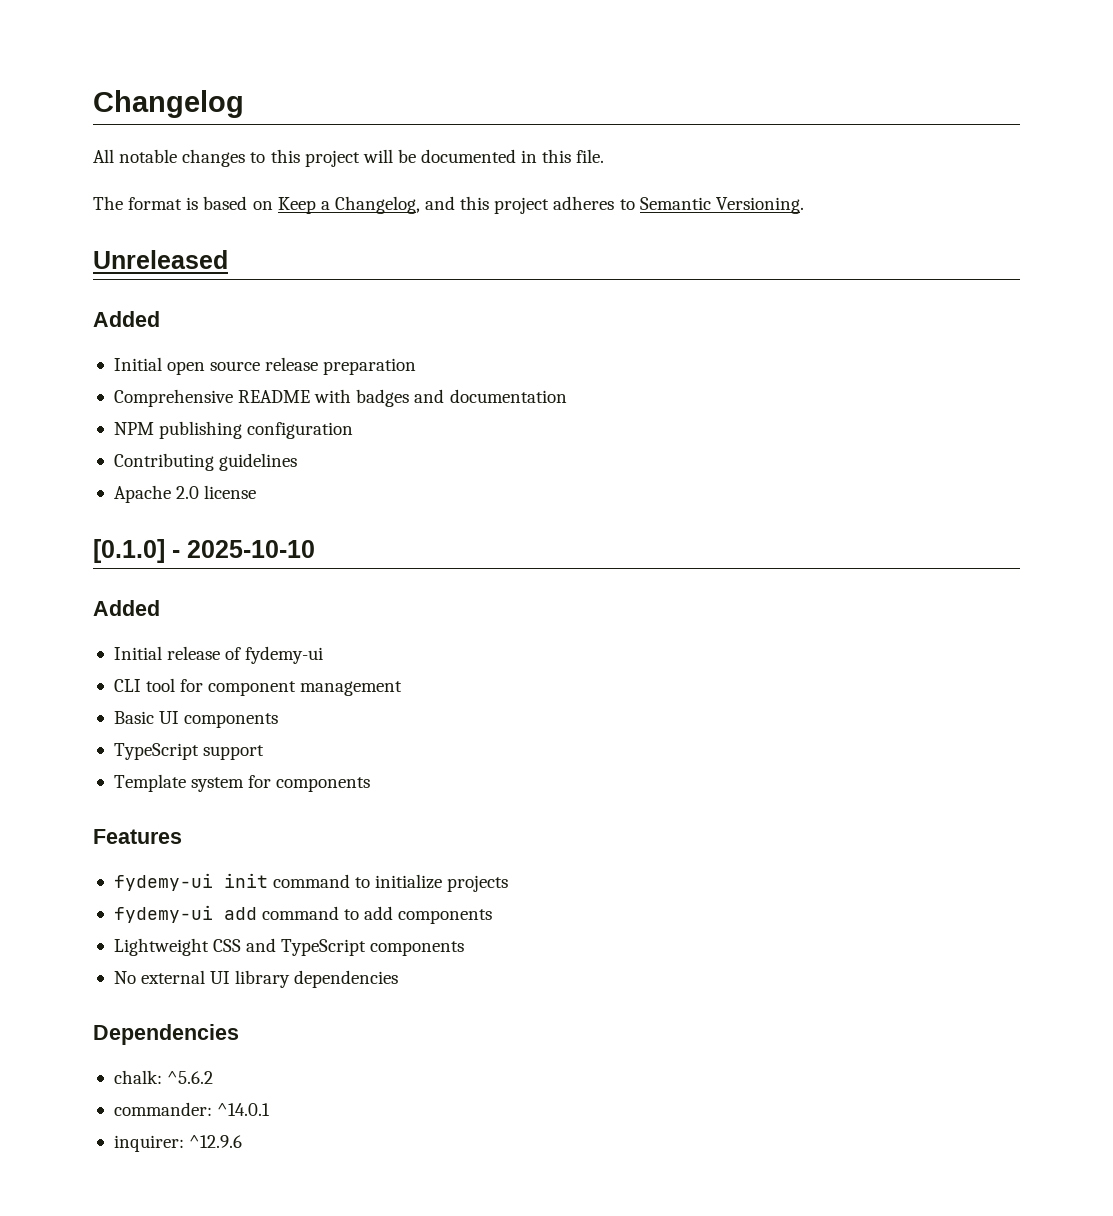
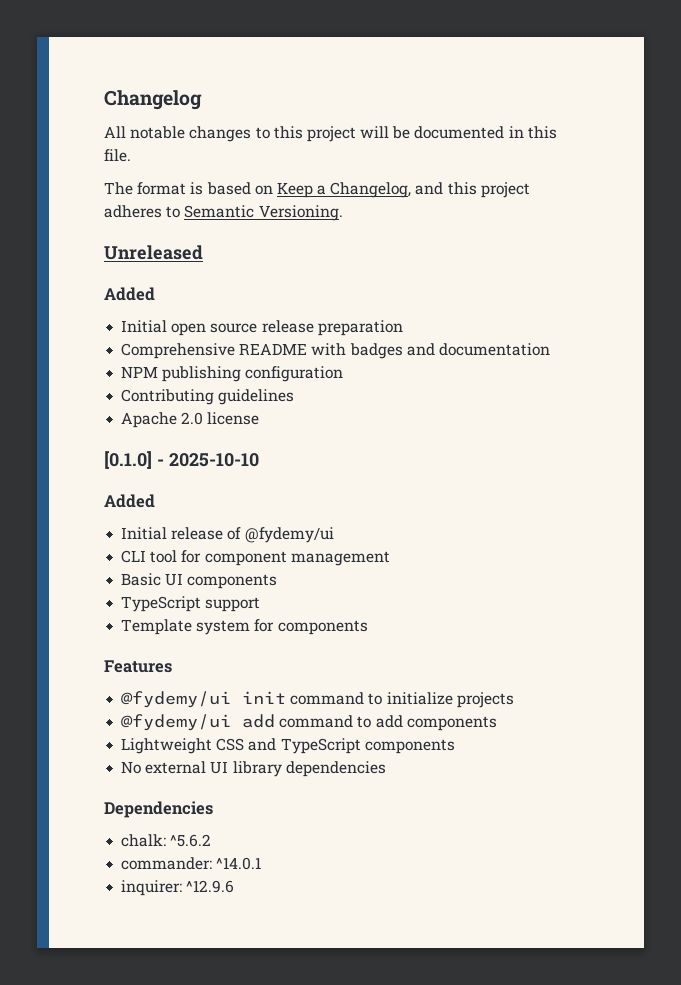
[245,646,324,664] fydemy-ui -> [244,527,334,543] @fydemy/ui
[113,873,213,891] fydemy-ui -> [121,691,232,708] @fydemy/ui
[113,905,213,923] fydemy-ui -> [121,714,232,731] @fydemy/ui

